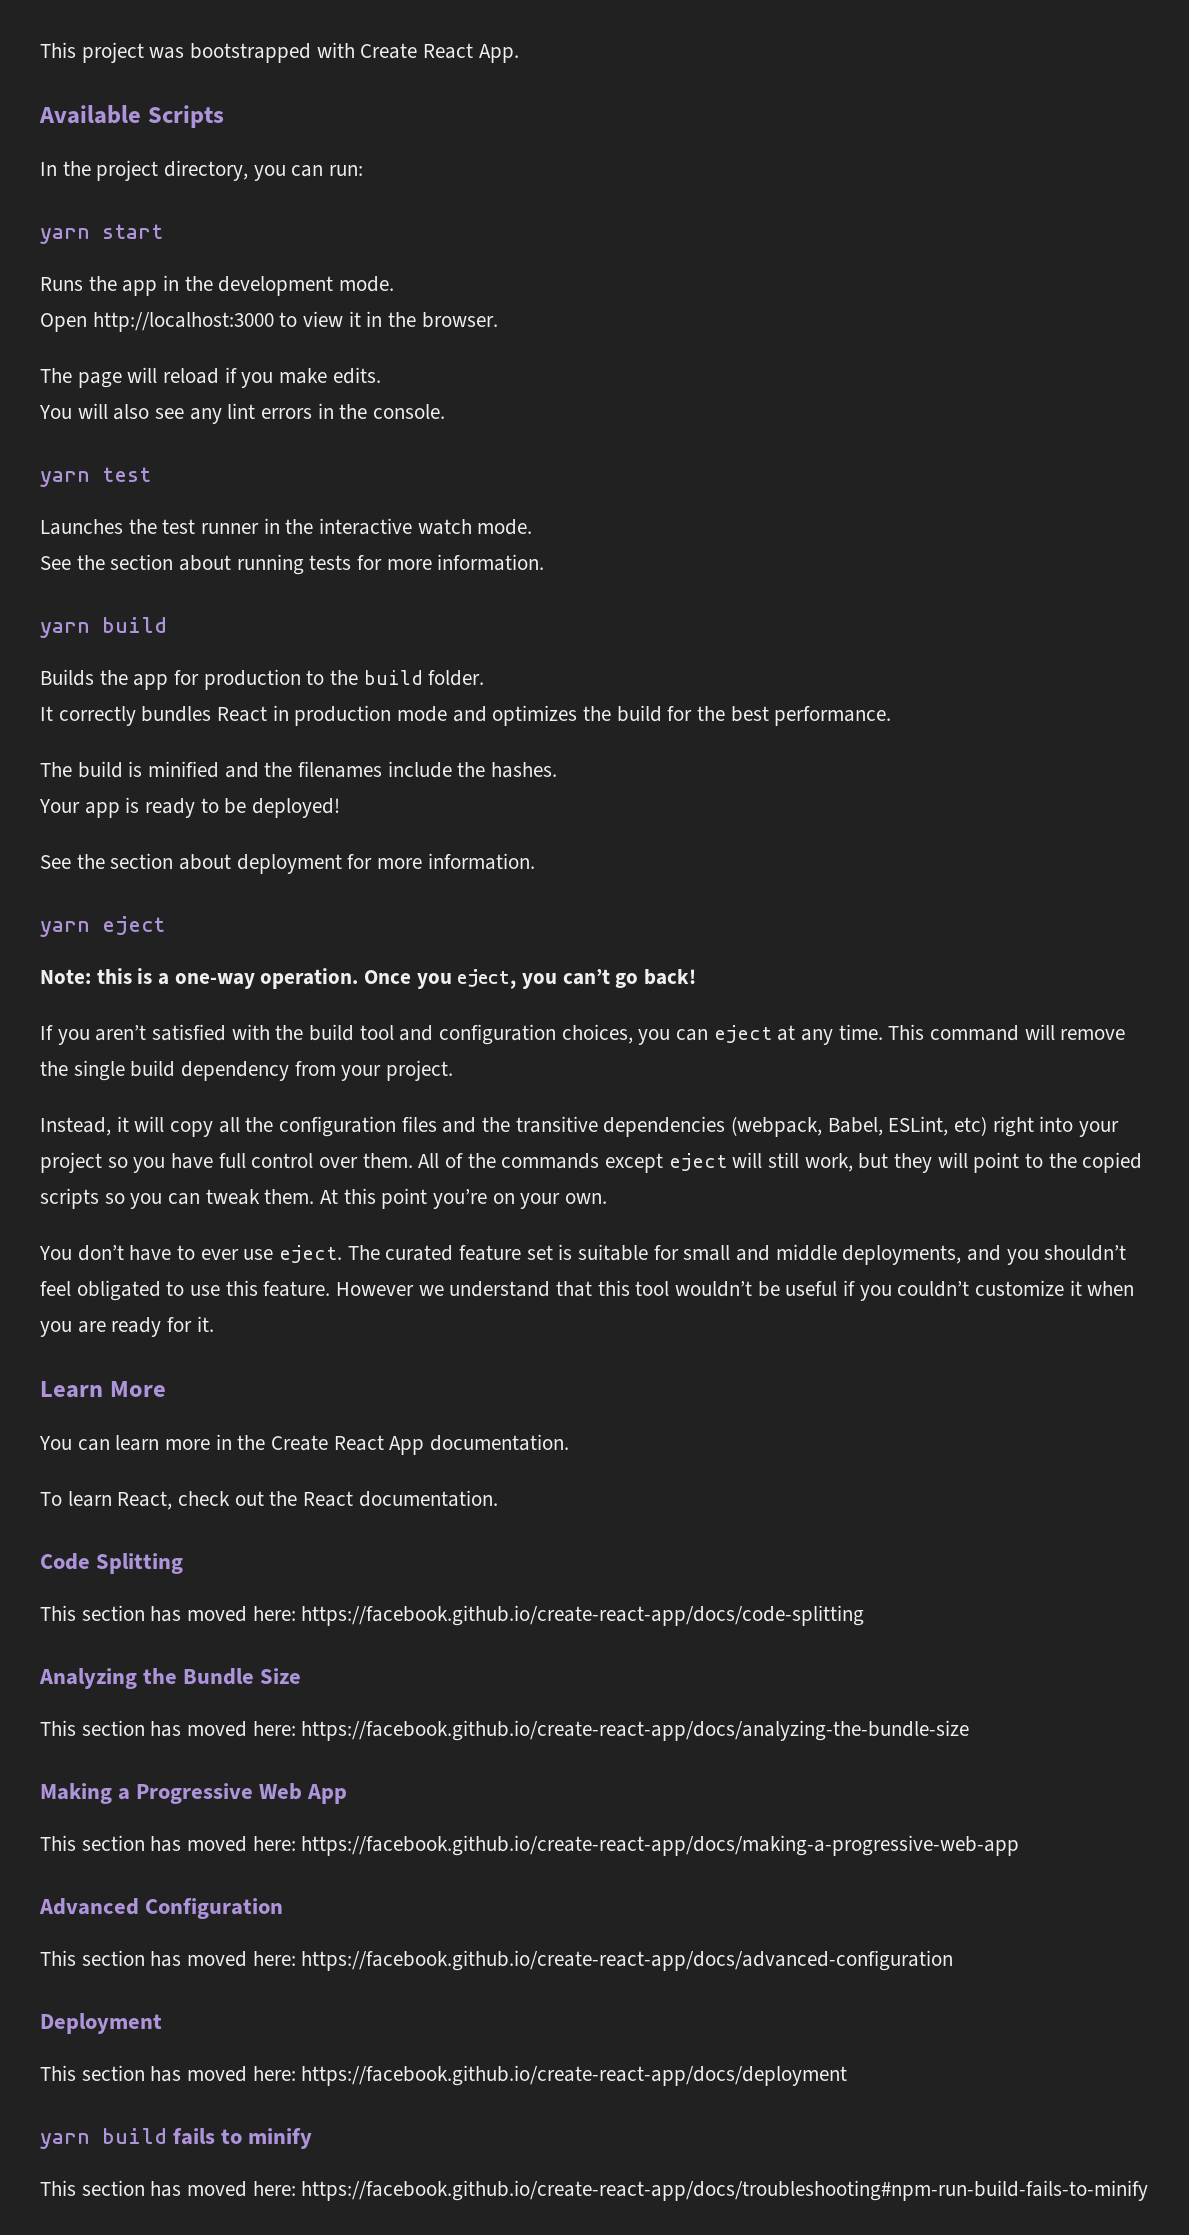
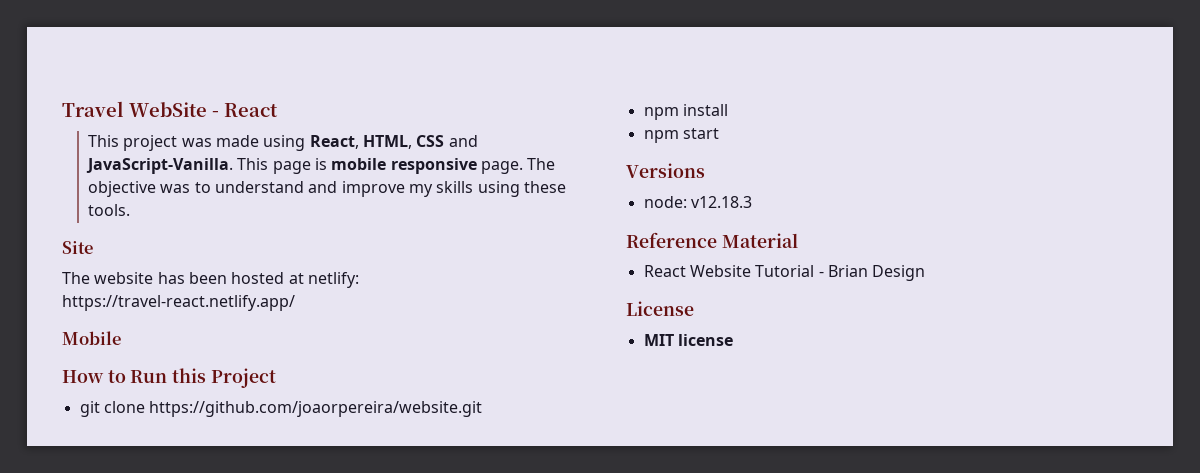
[40,42,519,63] [39,105,224,128] [40,160,364,181] [40,224,163,244] [40,275,395,296] [40,311,498,332] [40,367,381,388] [39,403,446,424] [40,467,151,487] [40,518,533,535] [40,554,545,575] [40,617,167,638] [40,669,485,690] [40,705,892,726] [40,761,558,778] [39,797,341,818] [40,853,535,874] [40,916,165,937] [40,968,697,989] [40,1024,1126,1045] [40,1060,454,1081] [40,1116,1120,1137] [40,1152,1143,1173] [40,1188,608,1209] [39,1244,1127,1265] [40,1280,1135,1301] [40,1316,214,1337] [40,1381,166,1398] [39,1434,570,1455] [40,1490,498,1510] [40,1553,184,1574] [40,1605,865,1626] [39,1668,302,1689] [40,1720,970,1741] [40,1783,348,1804] [40,1835,1020,1856] [39,1898,284,1919] [40,1950,954,1971] [40,2013,162,2034] [40,2065,848,2086] [40,2128,313,2149] [40,2180,1149,2201] This project was bootstrapped with Create React App. // Available Scripts // In the project directory, you can run: // yarn start // Runs the app in the development mode. // Open http://localhost:3000 to view it in the browser. // The page will reload if you make edits. // You will also see any lint errors in the console. // yarn test // Launches the test runner in the interactive watch mode. // See the section about running tests for more information. // yarn build // Builds the app for production to the build folder. // It correctly bundles React in production mode and optimizes the build for the best performance. // The build is minified and the filenames include the hashes. // Your app is ready to be deployed! // See the section about deployment for more information. // yarn eject // Note: this is a one-way operation. Once you eject, you can’t go back! // If you aren’t satisfied with the build tool and configuration choices, you can eject at any time. This command will remove the single build dependency from your project. // Instead, it will copy all the configuration files and the transitive dependencies (webpack, Babel, ESLint, etc) right into your project so you have full control over them. All of the commands except eject will still work, but they will point to the copied scripts so you can tweak them. At this point you’re on your own. // You don’t have to ever use eject. The curated feature set is suitable for small and middle deployments, and you shouldn’t feel obligated to use this feature. However we understand that this tool wouldn’t be useful if you couldn’t customize it when you are ready for it. // Learn More // You can learn more in the Create React App documentation. // To learn React, check out the React documentation. // Code Splitting // This section has moved here: https://facebook.github.io/create-react-app/docs/code-splitting // Analyzing the Bundle Size // This section has moved here: https://facebook.github.io/create-react-app/docs/analyzing-the-bundle-size // Making a Progressive Web App // This section has moved here: https://facebook.github.io/create-react-app/docs/making-a-progressive-web-app // Advanced Configuration // This section has moved here: https://facebook.github.io/create-react-app/docs/advanced-configuration // Deployment // This section has moved here: https://facebook.github.io/create-react-app/docs/deployment // yarn build fails to minify // This section has moved here: https://facebook.github.io/create-react-app/docs/troubleshooting#npm-run-build-fails-to-minify -> [62,101,278,117] [87,135,478,151] [85,158,556,174] [87,181,566,197] [87,204,130,216] [62,241,93,254] [62,272,359,288] [62,295,295,311] [62,331,121,345] [62,368,276,388] [79,401,483,417] [643,104,728,120] [643,128,719,143] [626,163,705,178] [643,196,752,208] [626,232,798,248] [643,265,926,281] [626,301,694,316] [643,334,733,346] Travel WebSite - React // This project was made using React, HTML, CSS and JavaScript-Vanilla. This page is mobile responsive page. The objective was to understand and improve my skills using these tools. // Site // The website has been hosted at netlify: https://travel-react.netlify.app/ // Mobile // How to Run this Project // git clone https://github.com/joaorpereira/website.git // npm install // npm start // Versions // node: v12.18.3 // Reference Material // React Website Tutorial - Brian Design // License // MIT license

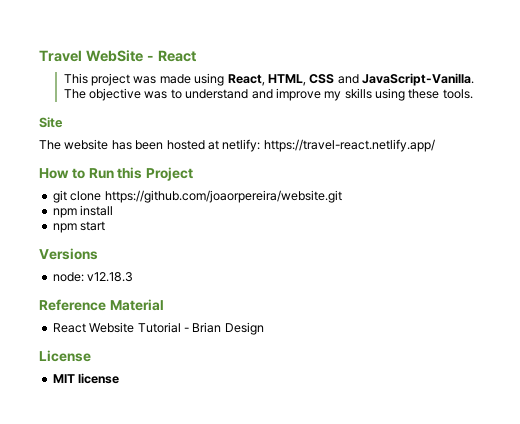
[237,158,523,174] This page is mobile responsive page. -> (475, 79) none
[62,331,121,345] // Mobile -> (435, 145) none

